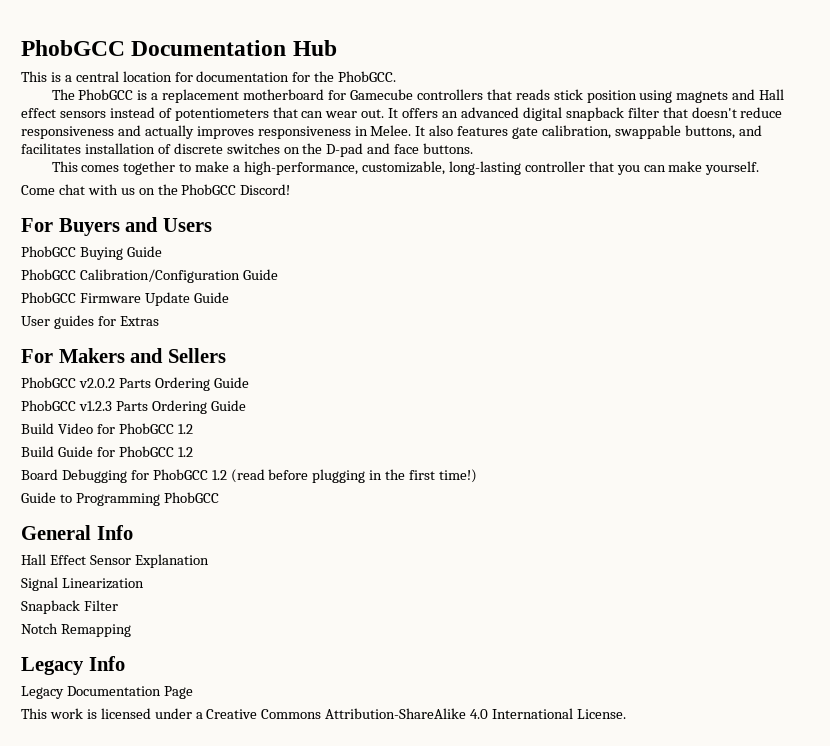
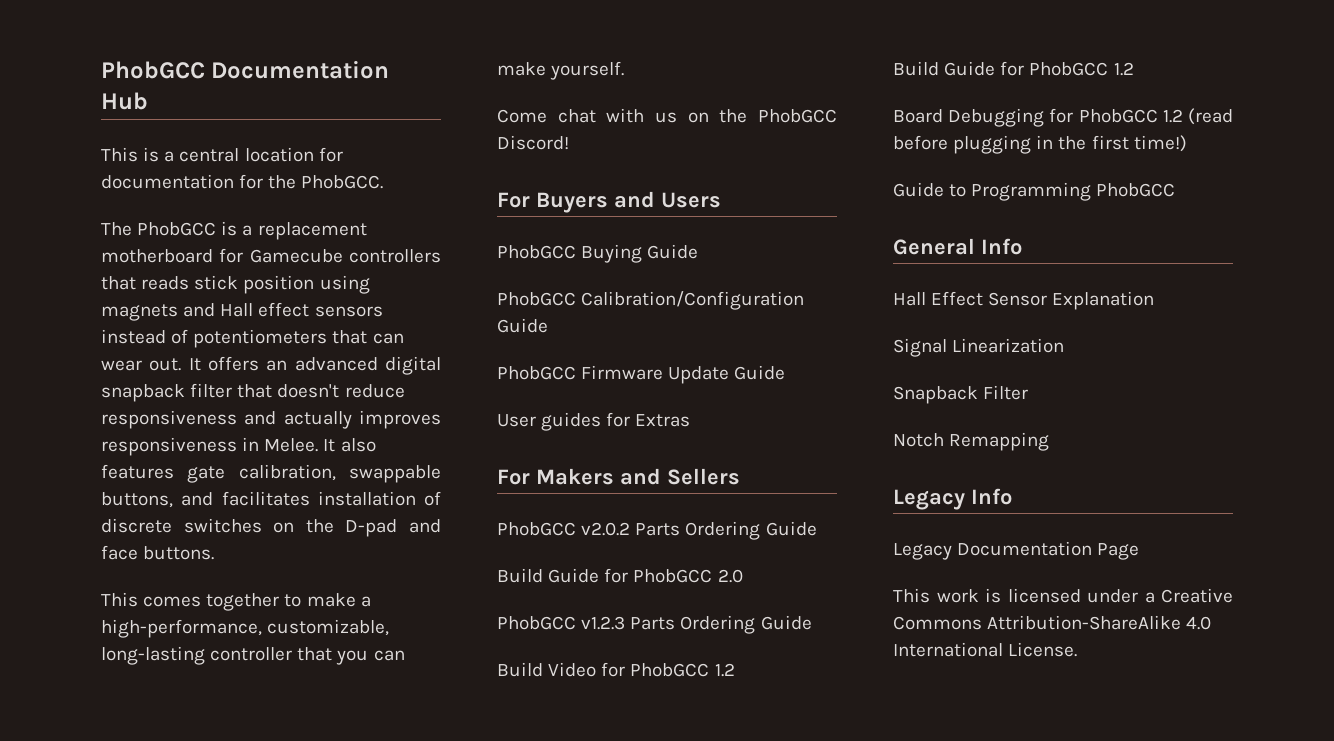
(249, 382) none -> [497,568,743,583] // Build Guide for PhobGCC 2.0

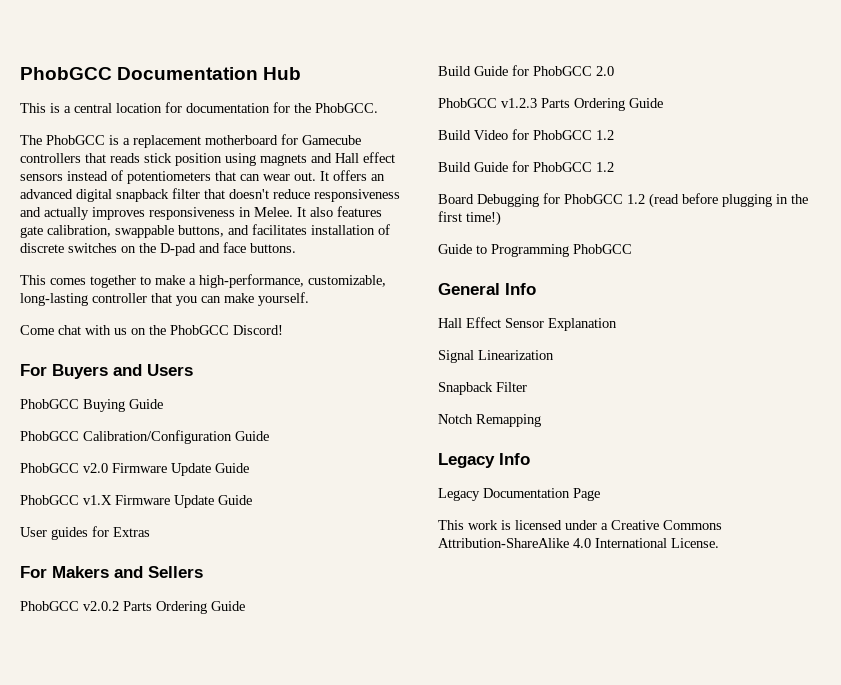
(576, 373) none -> [83,463,249,476] [20,495,112,505] v2.0 Firmware Update Guide // PhobGCC v1.X

